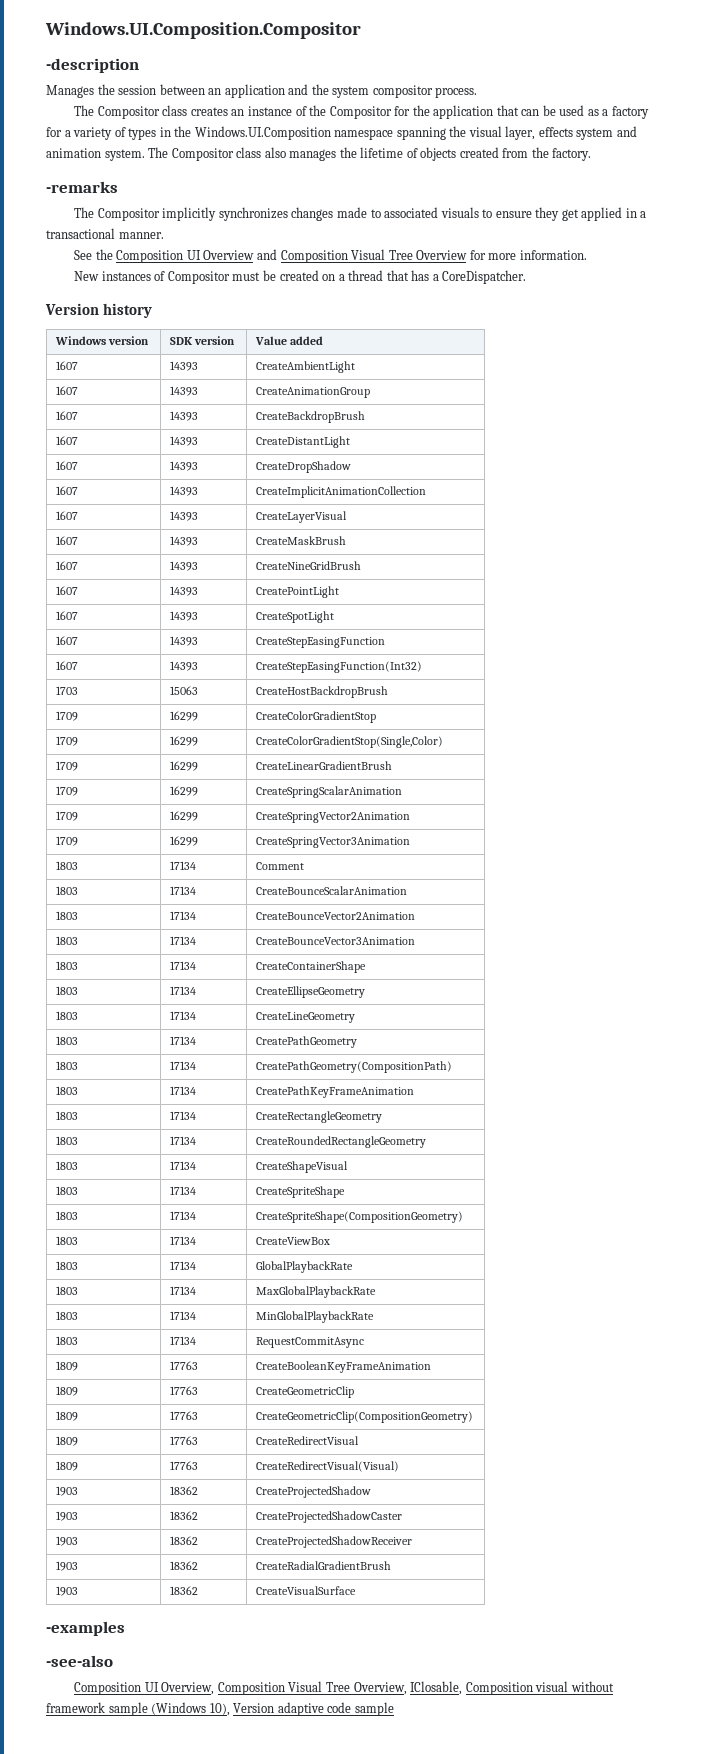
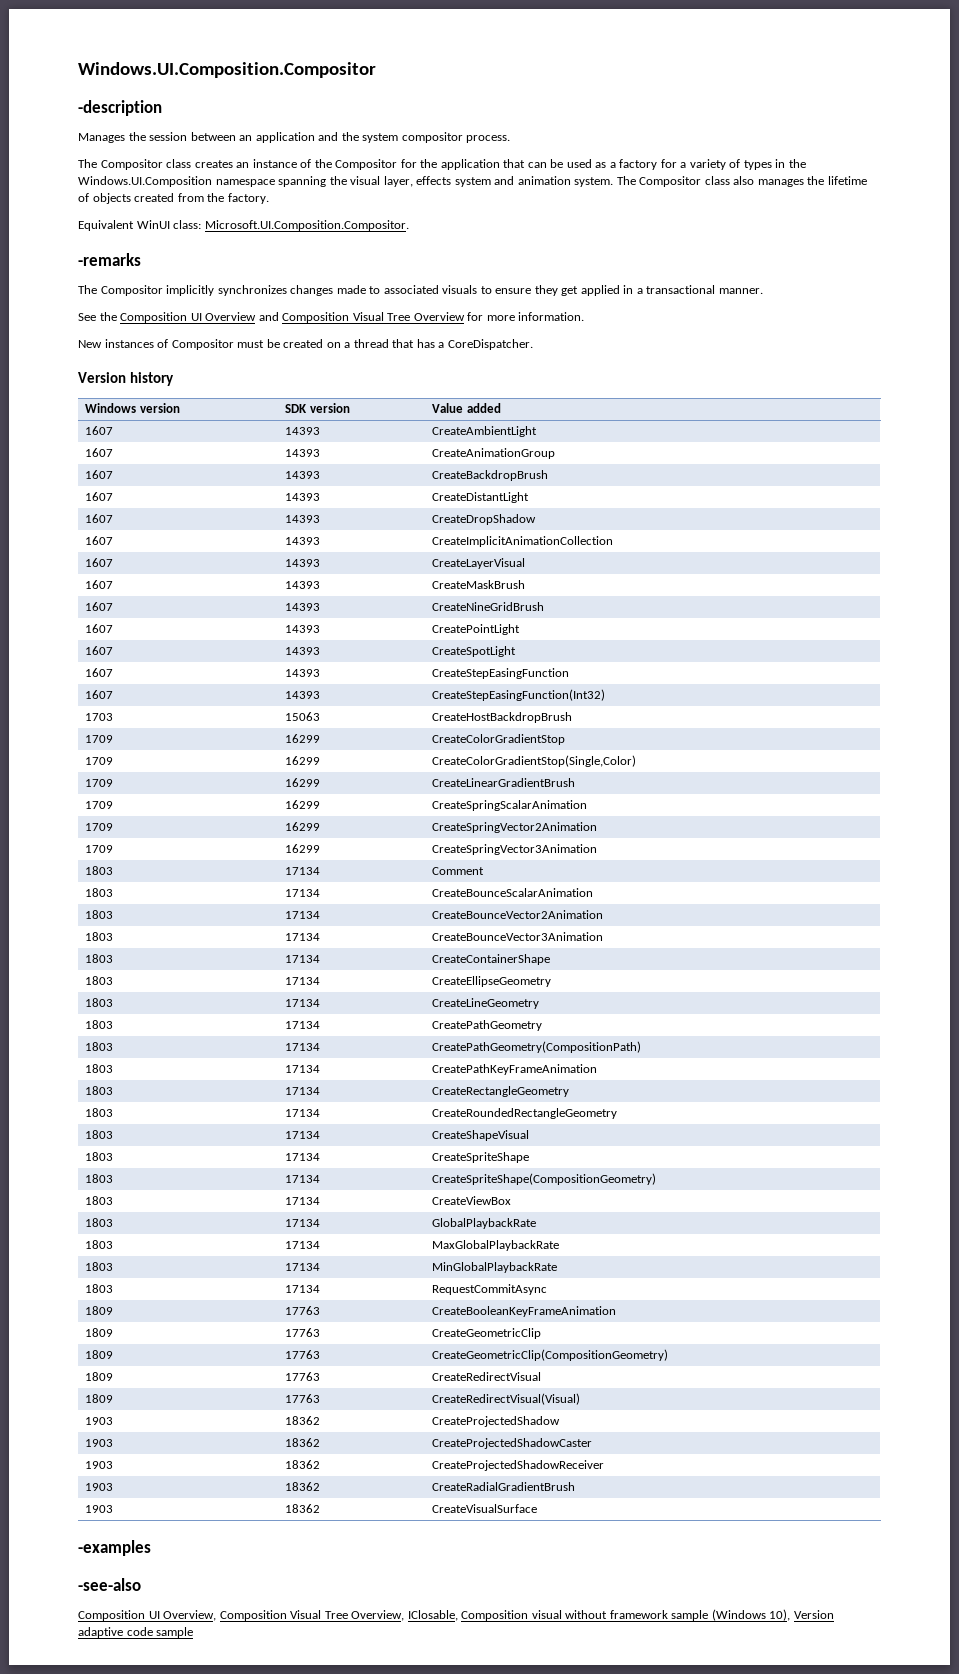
(592, 154) none -> [78,220,409,231] // Equivalent WinUI class: Microsoft.UI.Composition.Compositor.

